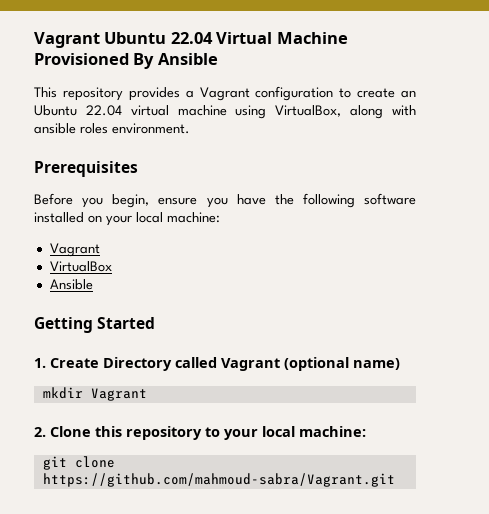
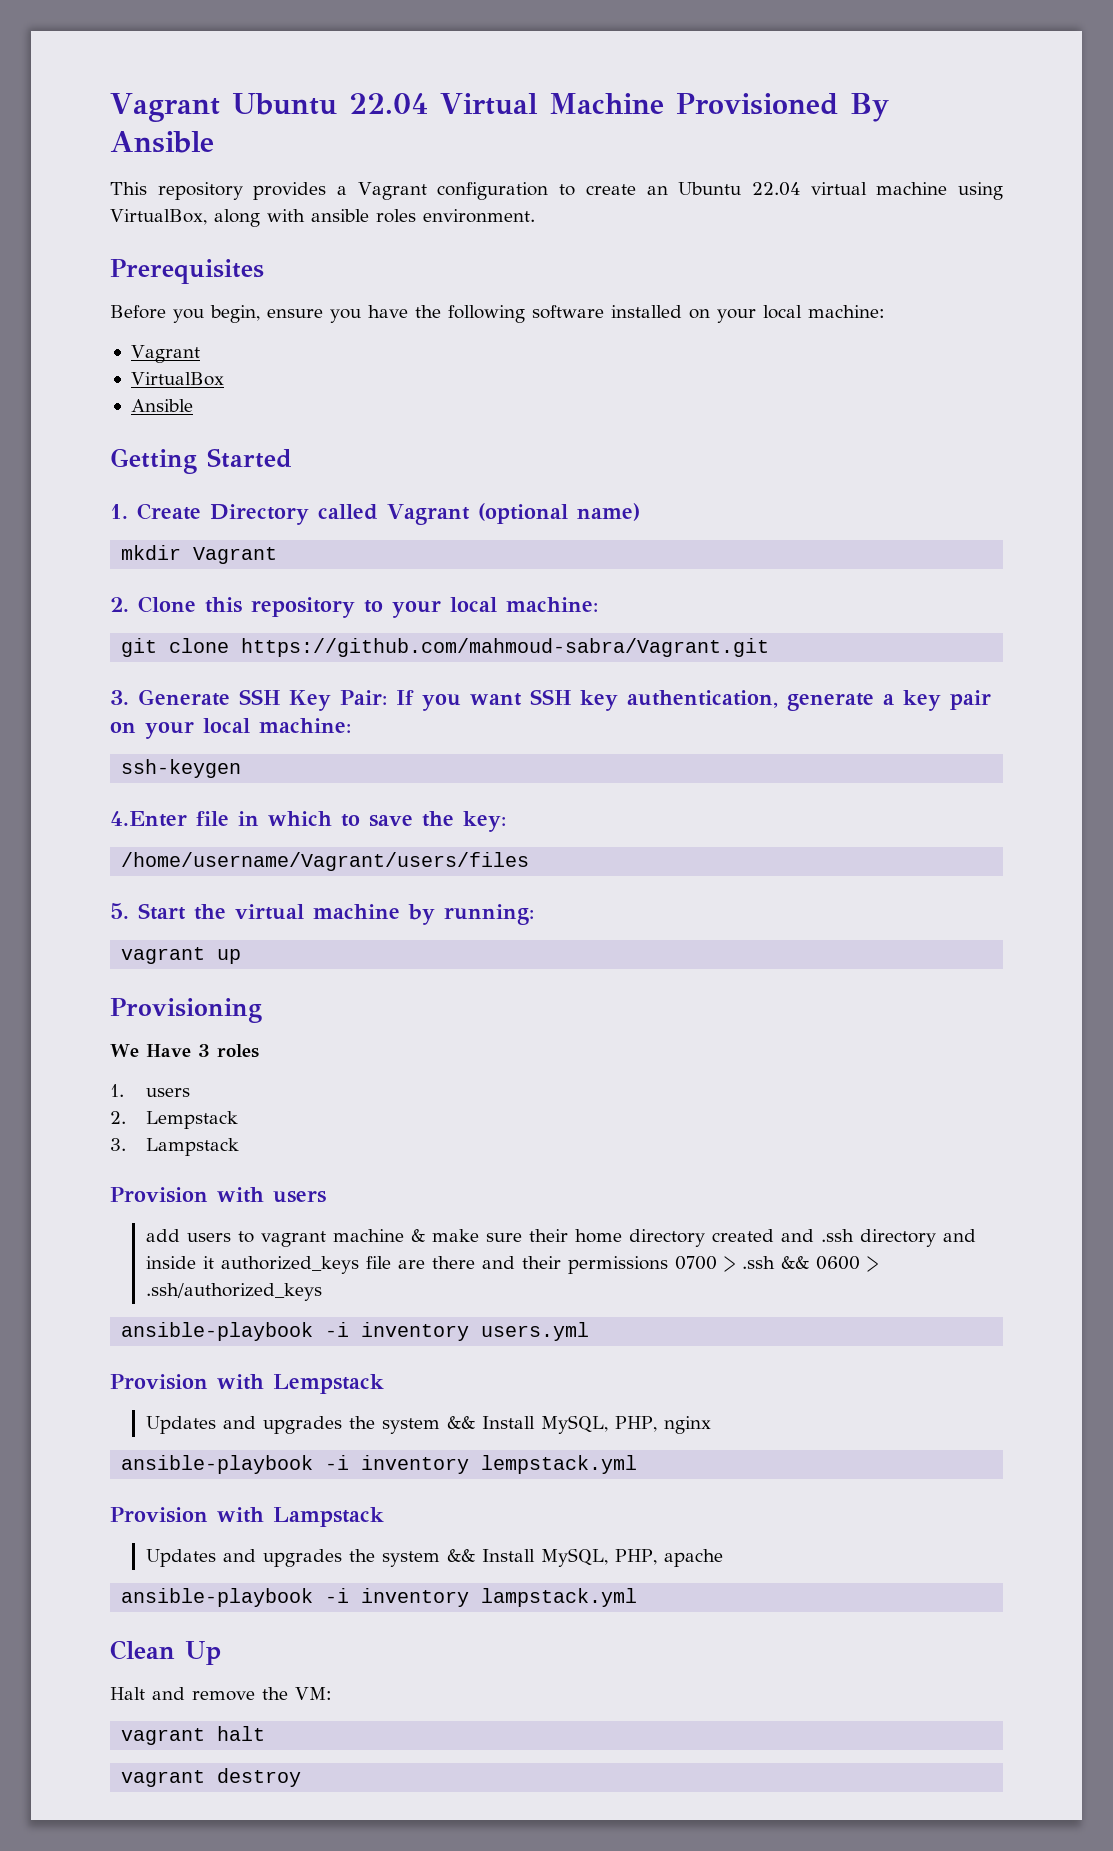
(395, 480) none -> [110,689,991,711] [110,718,351,739] [121,759,242,778] [110,811,506,832] [121,852,530,871] [110,903,534,925] [121,947,242,964] [110,998,262,1023] [110,1044,259,1058] [110,1084,190,1097] [110,1111,238,1129] [110,1138,239,1156] [110,1187,326,1203] [145,1229,976,1247] [145,1256,878,1274] [145,1283,322,1301] [121,1322,590,1341] [110,1374,384,1394] [145,1415,711,1434] [121,1455,638,1474] [110,1507,384,1527] [145,1548,723,1567] [121,1588,638,1607] [110,1640,221,1665] [110,1687,332,1701] [121,1726,266,1745] [121,1768,302,1787] // 3. Generate SSH Key Pair: If you want SSH key authentication, generate a key pair on your local machine: // ssh-keygen // 4.Enter file in which to save the key: // /home/username/Vagrant/users/files // 5. Start the virtual machine by running: // vagrant up // Provisioning // We Have 3 roles // 1. users // 2. Lempstack // 3. Lampstack // Provision with users // add users to vagrant machine & make sure their home directory created and .ssh directory and inside it authorized_keys file are there and their permissions 0700 > .ssh && 0600 > .ssh/authorized_keys // ansible-playbook -i inventory users.yml // Provision with Lempstack // Updates and upgrades the system && Install MySQL, PHP, nginx // ansible-playbook -i inventory lempstack.yml // Provision with Lampstack // Updates and upgrades the system && Install MySQL, PHP, apache // ansible-playbook -i inventory lampstack.yml // Clean Up // Halt and remove the VM: // vagrant halt // vagrant destroy

